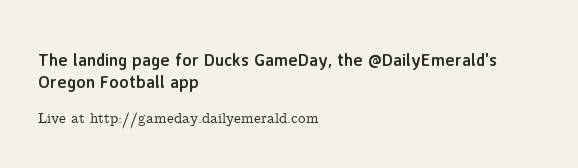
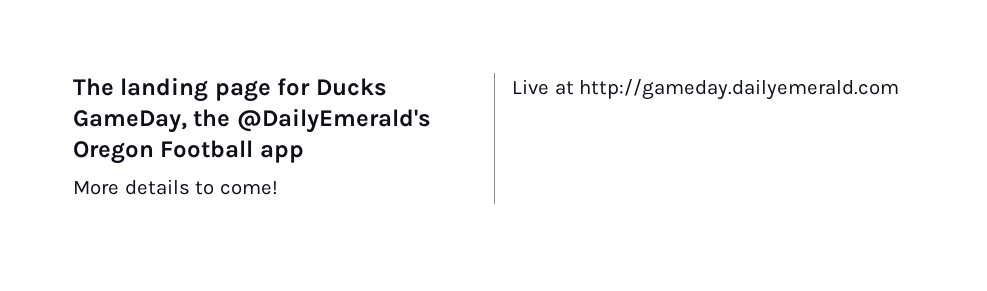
(199, 85) none -> [73,179,278,195] // More details to come!

